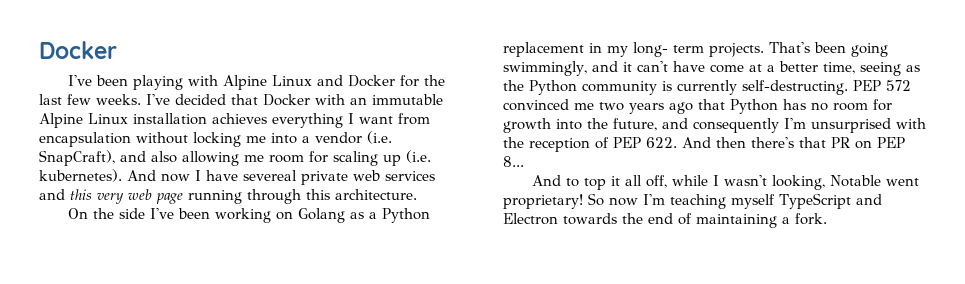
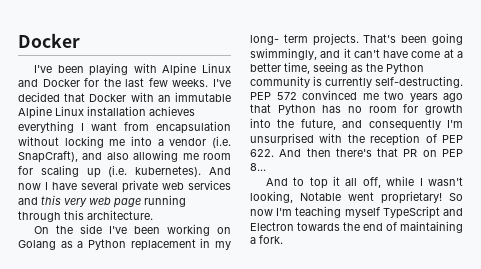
[243,170,297,181] severeal -> [81,182,118,190] several

